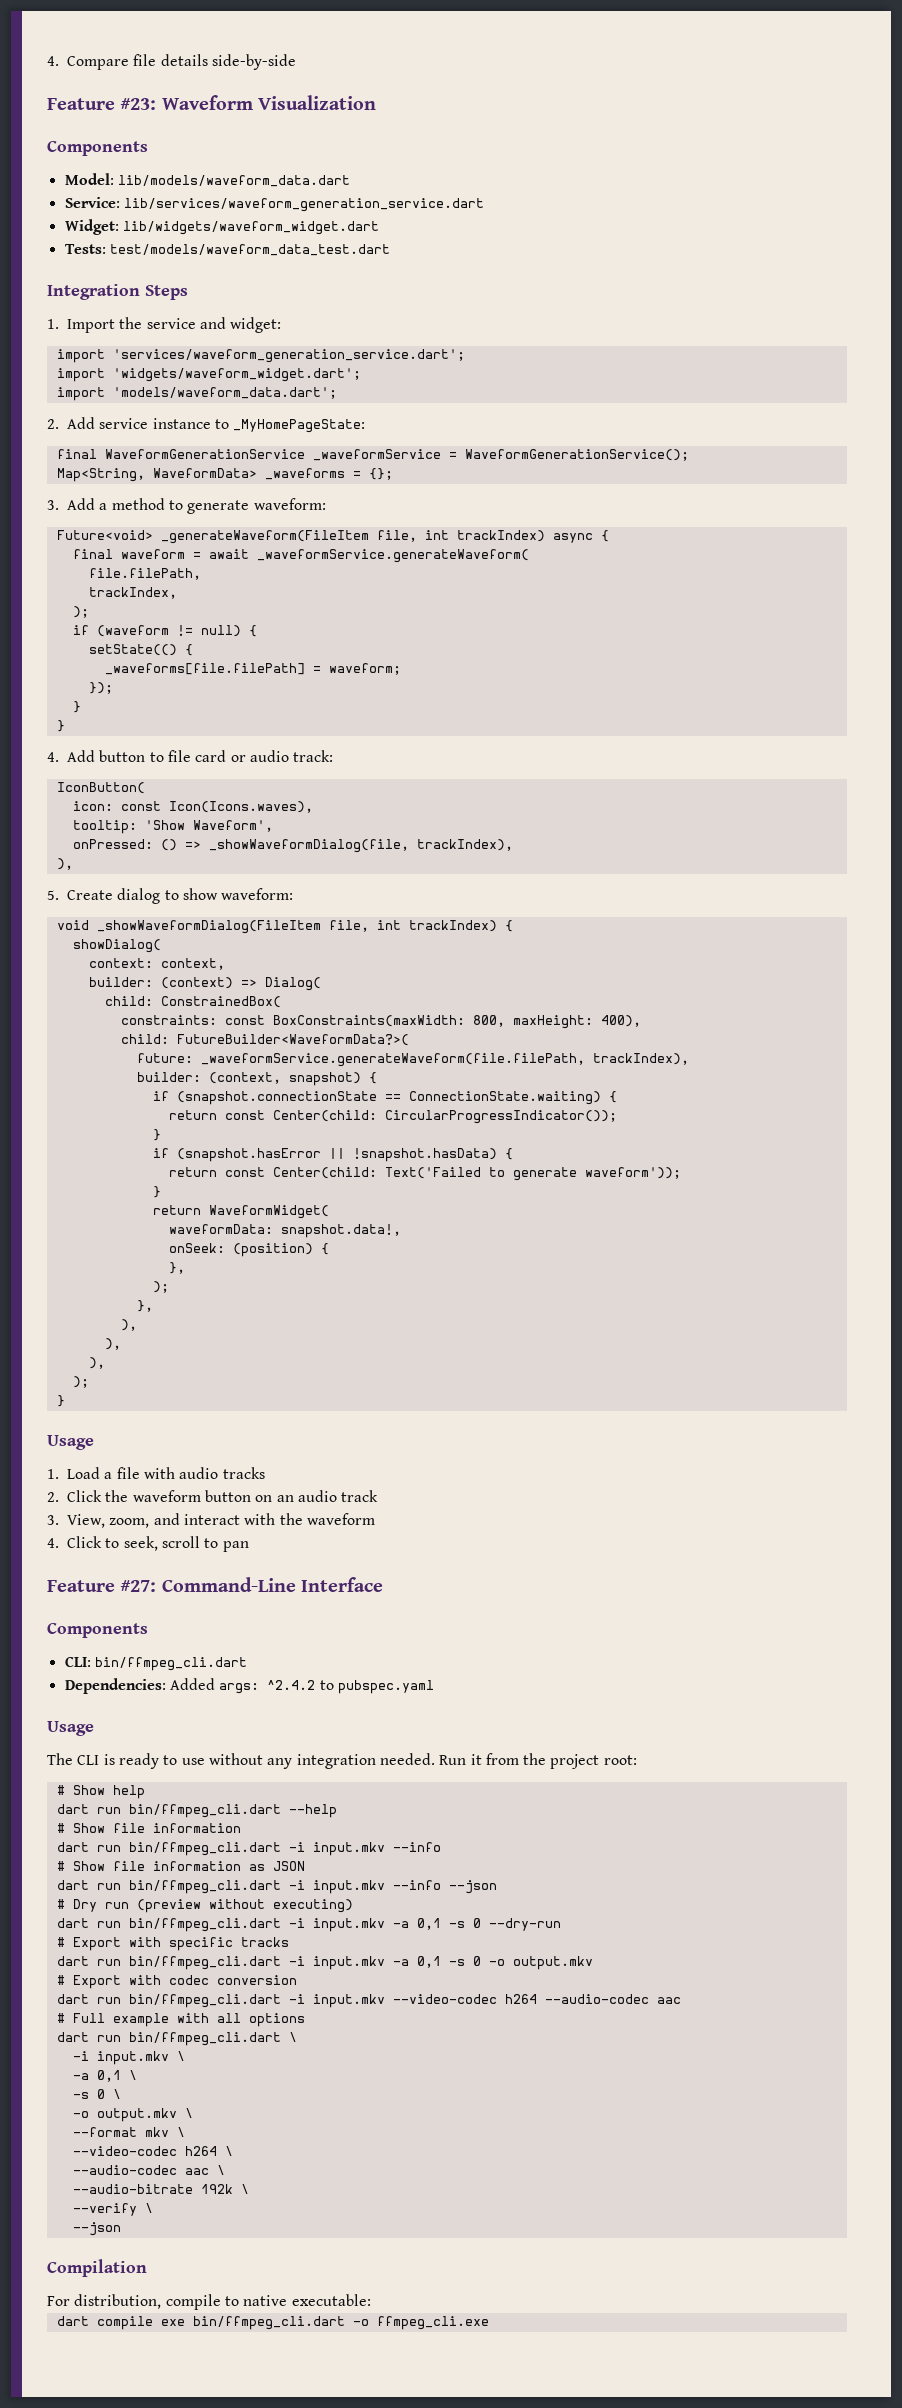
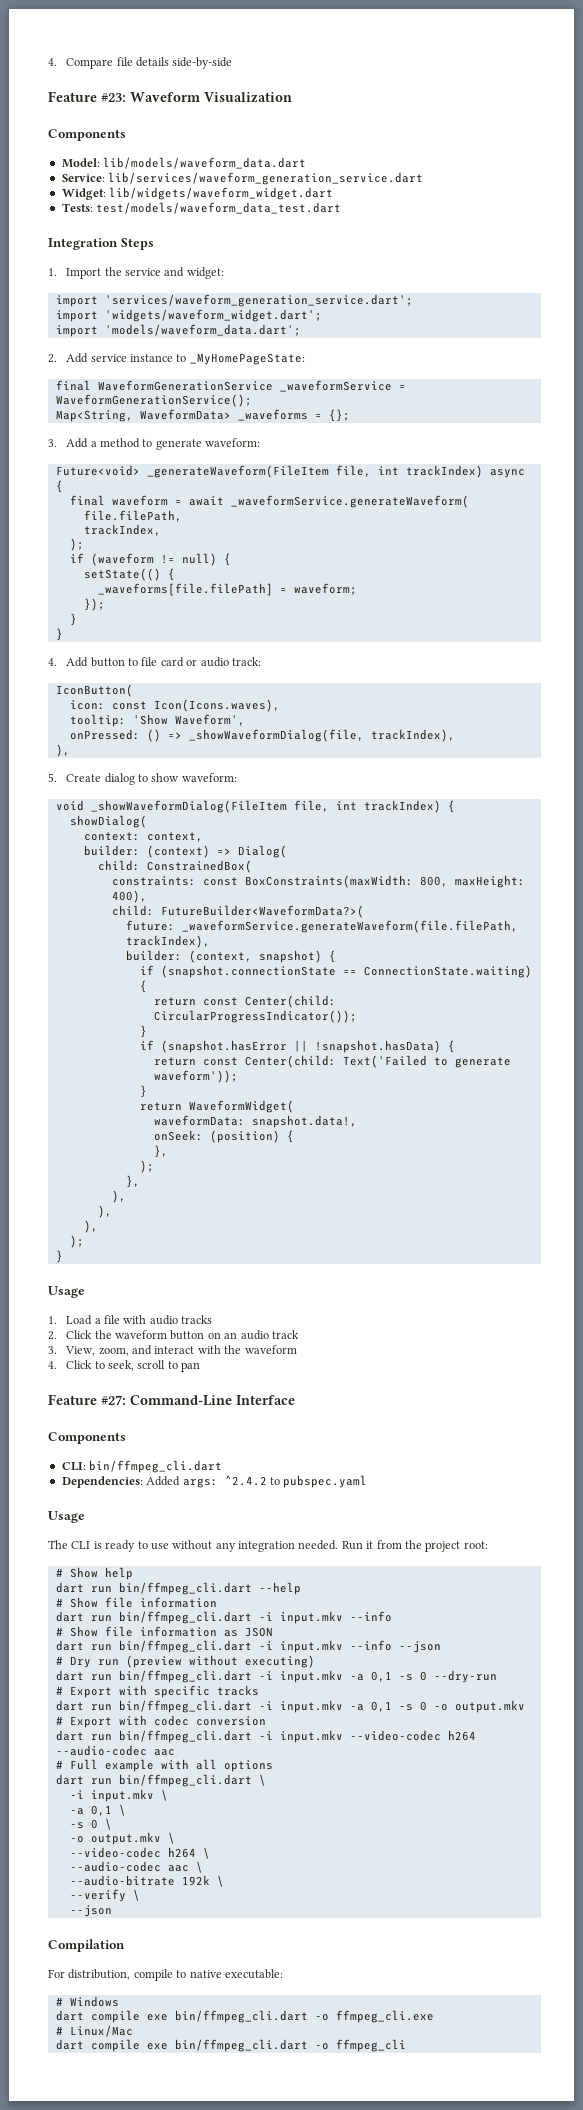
[72,2127,185,2137] // --format mkv \ -> (175, 1838) none
(371, 2300) none -> [55,1996,119,2007] // # Windows
(489, 2323) none -> [55,2025,133,2037] [55,2039,406,2052] // # Linux/Mac // dart compile exe bin/ffmpeg_cli.dart -o ffmpeg_cli

